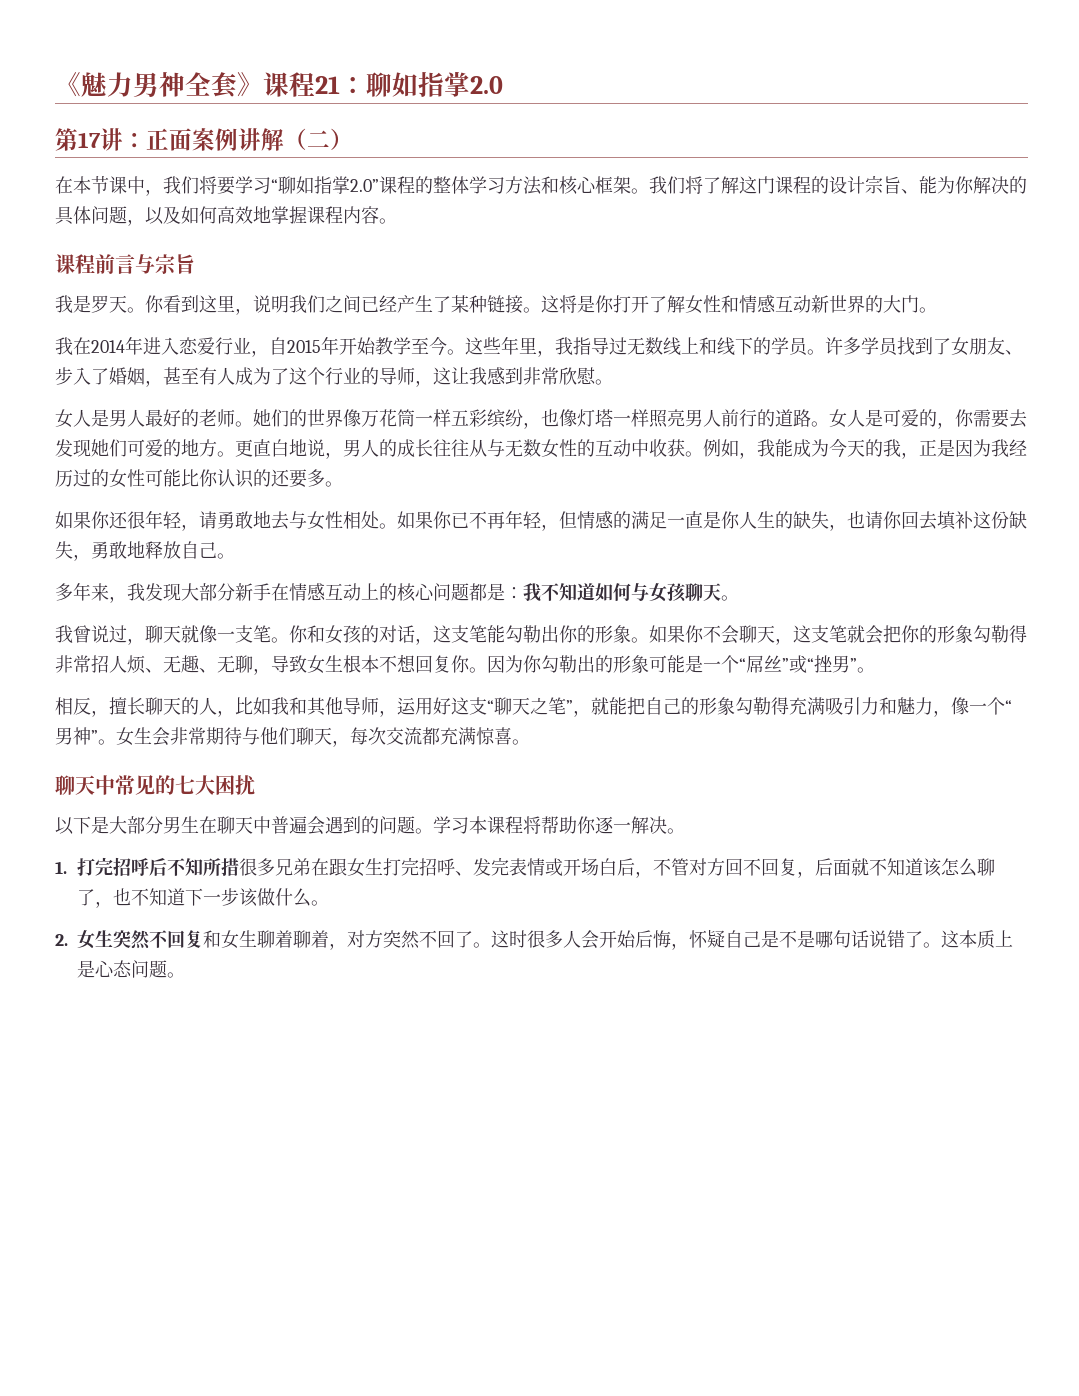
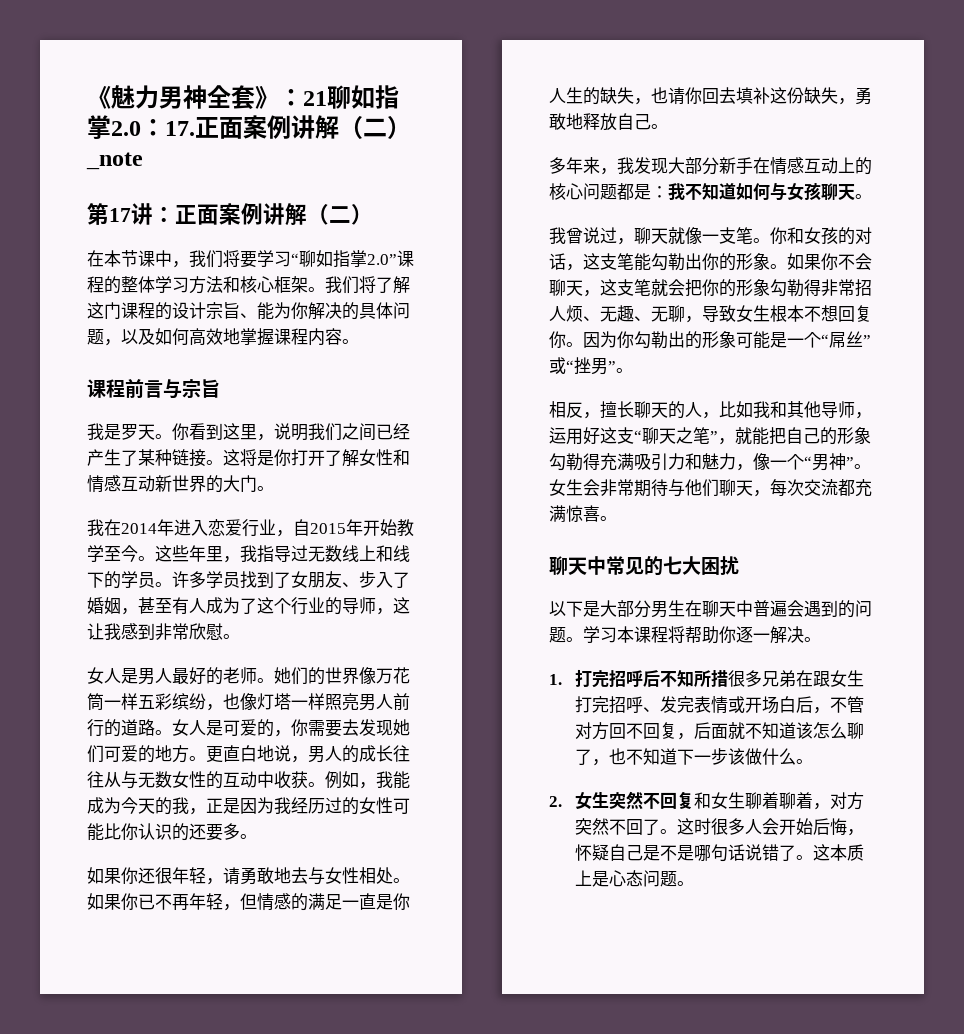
[263,72,366,97] 课程21： -> [279,89,327,106] ：21
(503, 85) none -> [141,115,411,139] [86,152,143,170] ：17.正面案例讲解（二）_note

